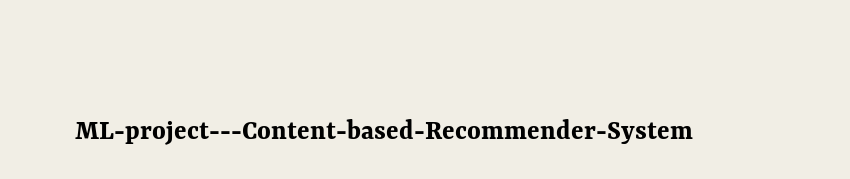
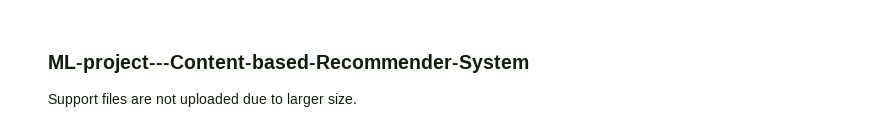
(693, 132) none -> [48,93,357,107] // Support files are not uploaded due to larger size.

